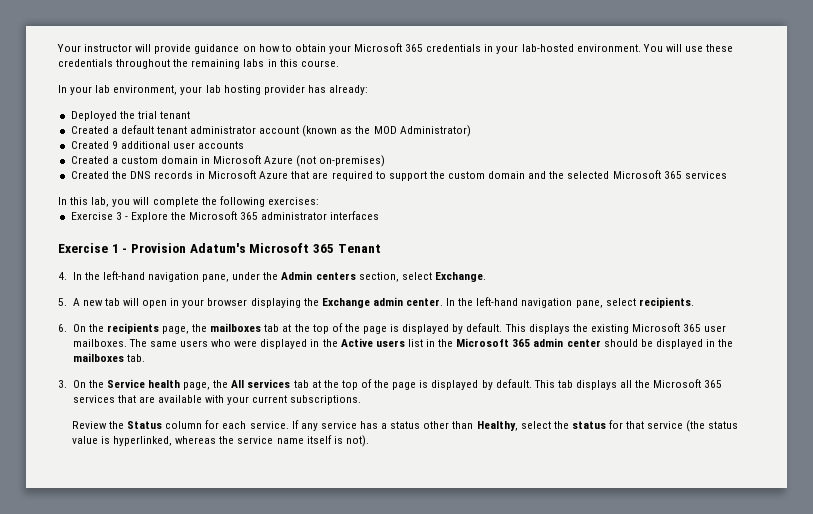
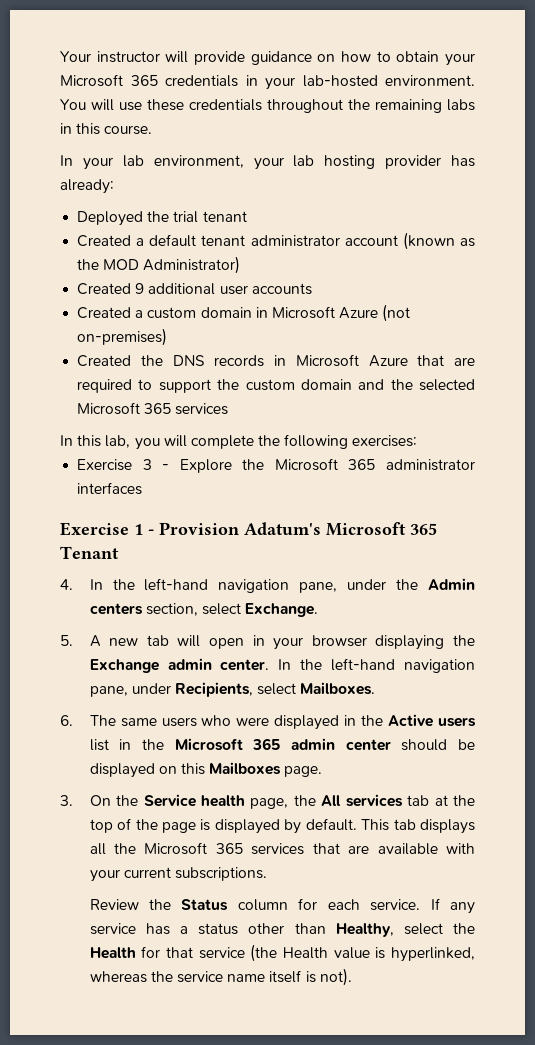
[605,297,694,308] [58,323,727,334] [72,339,127,347] select recipients. // 6. On the recipients page, the mailboxes tab at the top of the page is displayed by default. This displays the existing Microsoft 365 user mailboxes. -> [131,682,376,697] [60,715,73,726] under Recipients, select Mailboxes. // 6.
[705,339,734,347] [72,353,145,362] in the mailboxes tab. -> [158,762,323,777] on this Mailboxes page.
[571,421,606,429] status -> [89,947,136,959] Health
[708,421,739,429] status -> [282,947,328,959] Health

